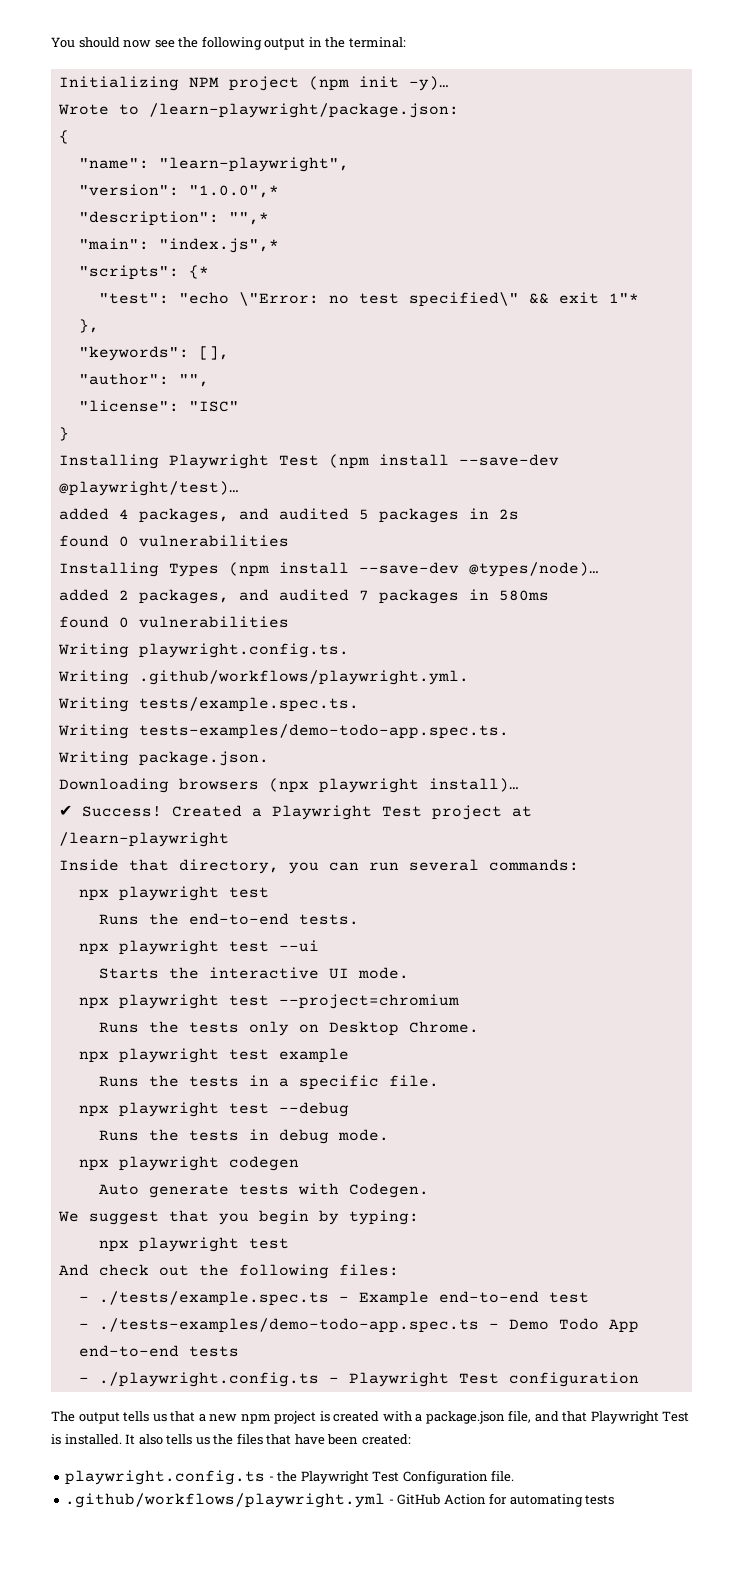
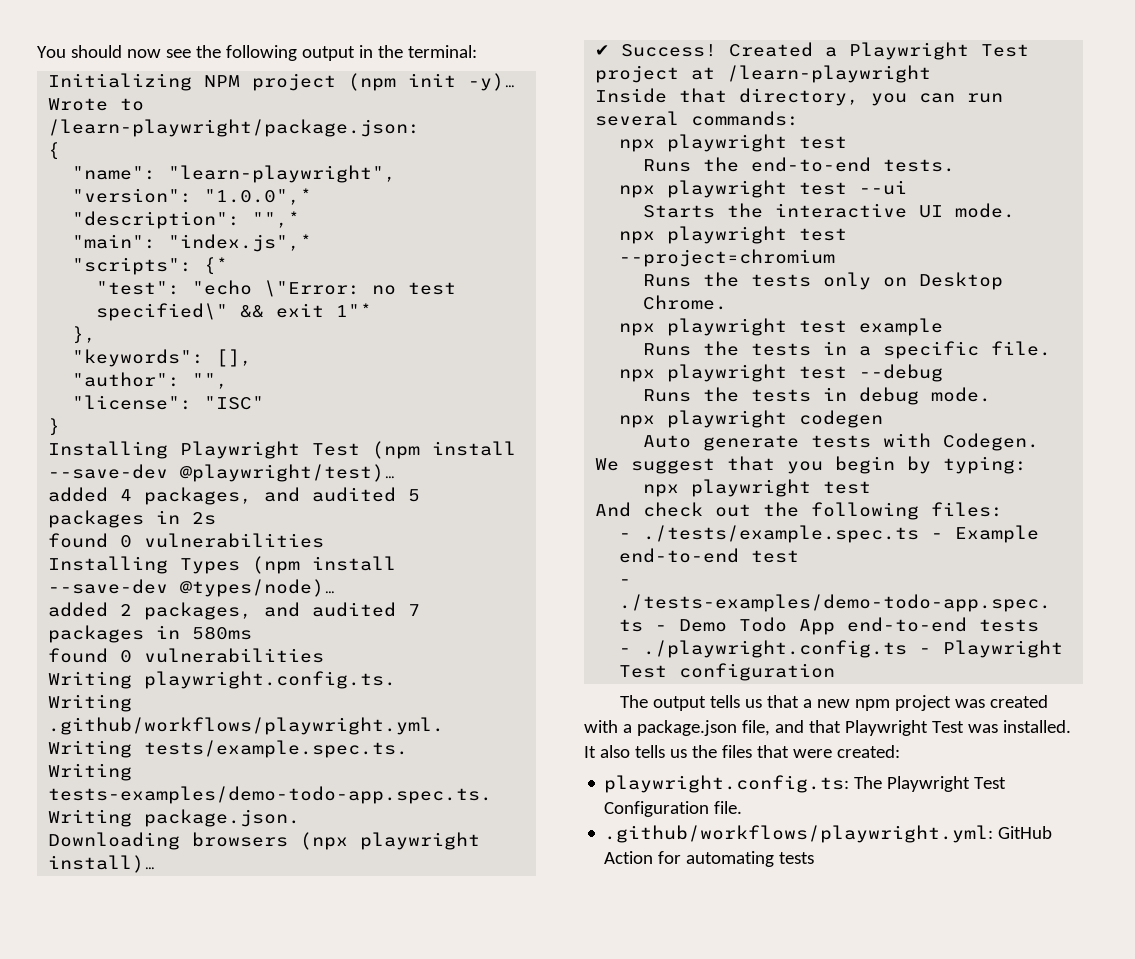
[319,1411,330,1422] is -> [954,699,985,708] was
[51,1434,61,1445] is -> [967,724,998,733] was
[294,1434,359,1445] have been -> [792,749,832,758] were
[65,1470,298,1485] playwright.config.ts - the -> [604,775,883,793] playwright.config.ts: The
[65,1493,394,1508] .github/workflows/playwright.yml - -> [604,825,994,843] .github/workflows/playwright.yml:

